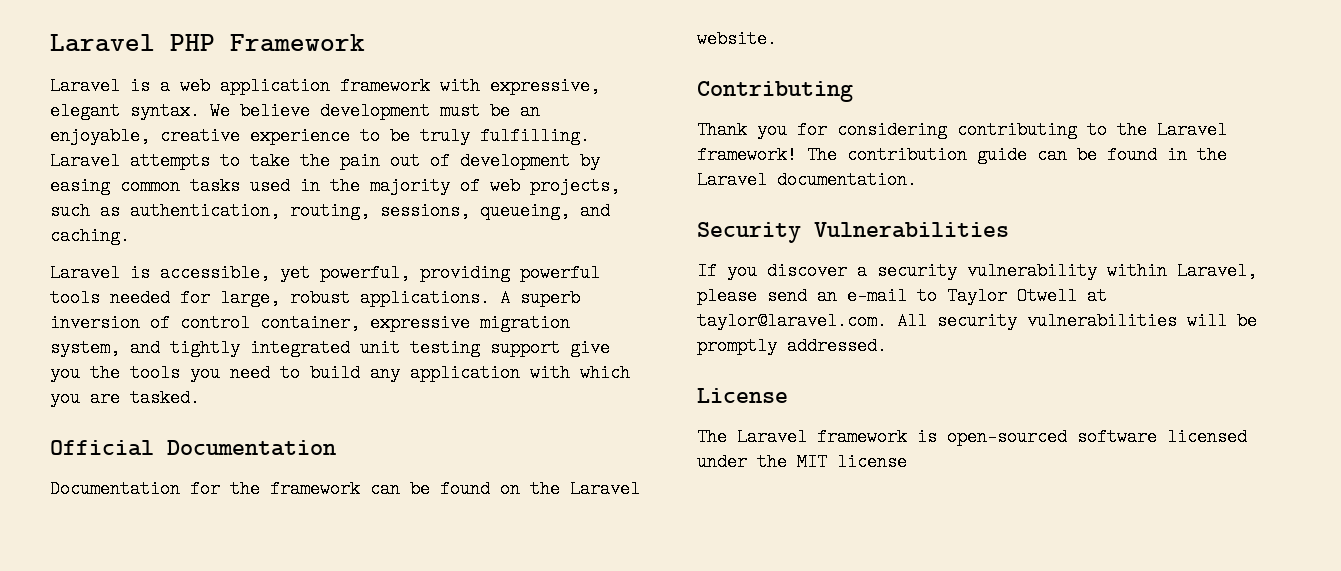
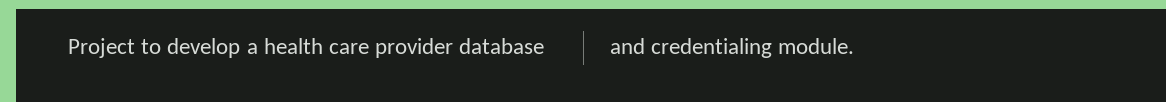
[50,34,365,52] [50,77,600,95] [50,102,540,120] [50,127,590,145] [50,152,600,170] [50,177,620,195] [50,202,610,220] [50,227,130,245] [50,264,600,282] [50,289,580,307] [50,314,570,332] [50,339,610,357] [50,364,630,382] [50,389,200,407] [50,440,336,456] [50,480,640,498] [697,30,777,48] [697,81,853,102] [697,121,1227,139] [697,146,1227,164] [697,171,917,189] [697,222,1009,243] [697,262,1257,280] [697,287,1107,305] [697,312,1257,330] [697,337,887,355] [697,388,788,403] [697,428,1247,446] [697,453,907,471] Laravel PHP Framework // Laravel is a web application framework with expressive, elegant syntax. We believe development must be an enjoyable, creative experience to be truly fulfilling. Laravel attempts to take the pain out of development by easing common tasks used in the majority of web projects, such as authentication, routing, sessions, queueing, and caching. // Laravel is accessible, yet powerful, providing powerful tools needed for large, robust applications. A superb inversion of control container, expressive migration system, and tightly integrated unit testing support give you the tools you need to build any application with which you are tasked. // Official Documentation // Documentation for the framework can be found on the Laravel website. // Contributing // Thank you for considering contributing to the Laravel framework! The contribution guide can be found in the Laravel documentation. // Security Vulnerabilities // If you discover a security vulnerability within Laravel, please send an e-mail to Taylor Otwell at taylor@laravel.com. All security vulnerabilities will be promptly addressed. // License // The Laravel framework is open-sourced software licensed under the MIT license -> [68,38,855,58] Project to develop a health care provider database and credentialing module.

